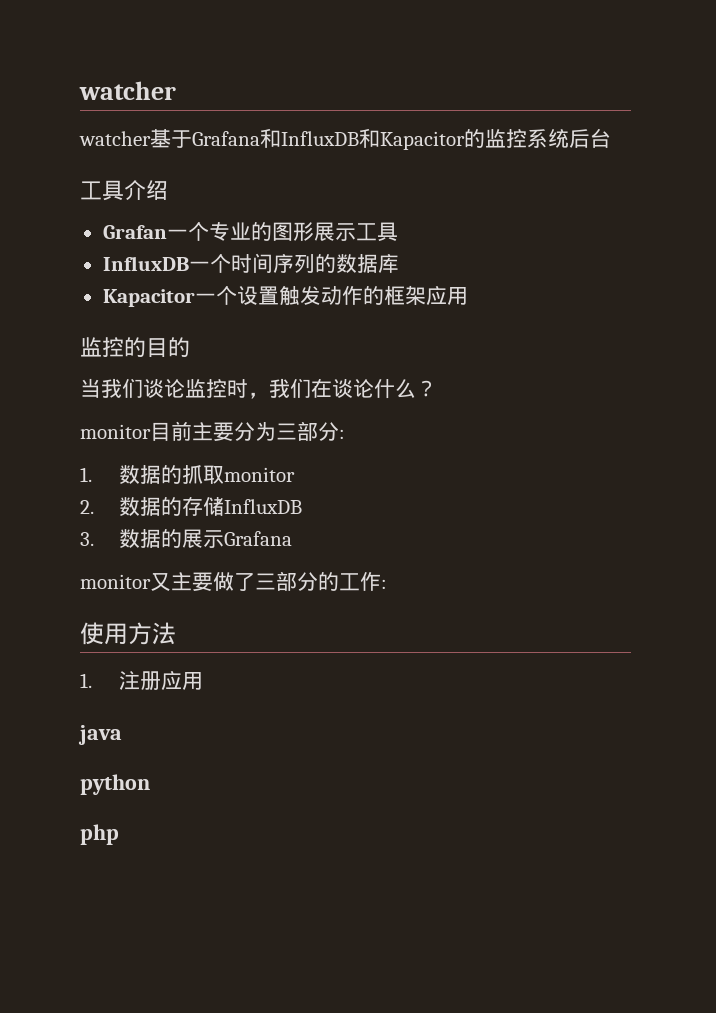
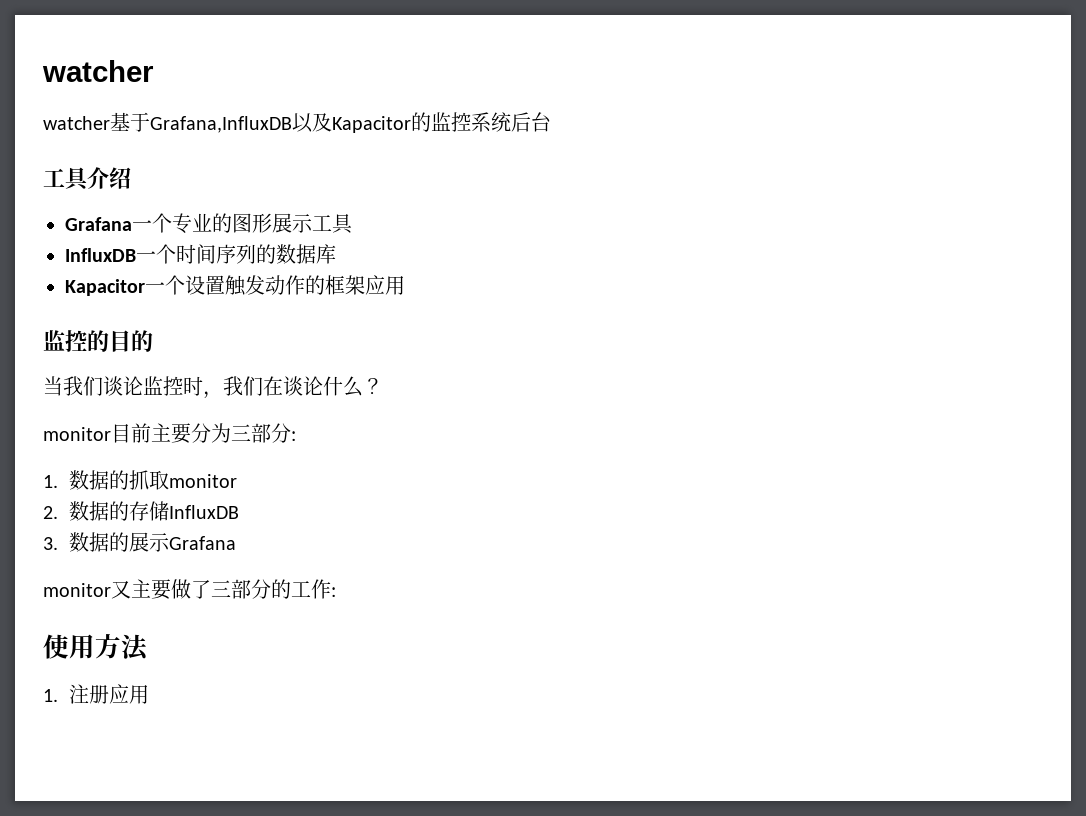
[192,128,380,148] Grafana和InfluxDB和 -> [150,113,332,133] Grafana,InfluxDB以及
[102,225,167,239] Grafan -> [65,217,132,231] Grafana
[78,725,122,745] [80,774,150,795] [80,824,119,845] // java // python // php -> (150, 694) none

